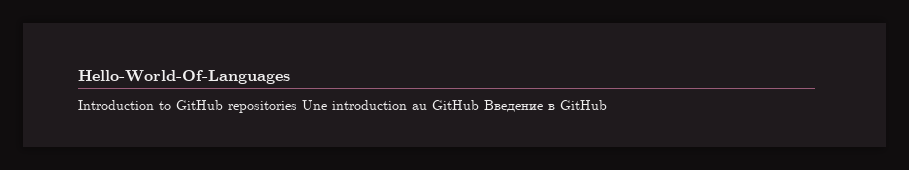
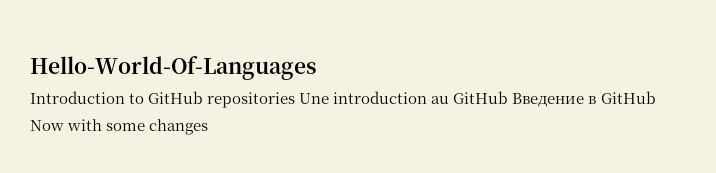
(607, 105) none -> [30,119,209,135] // Now with some changes

